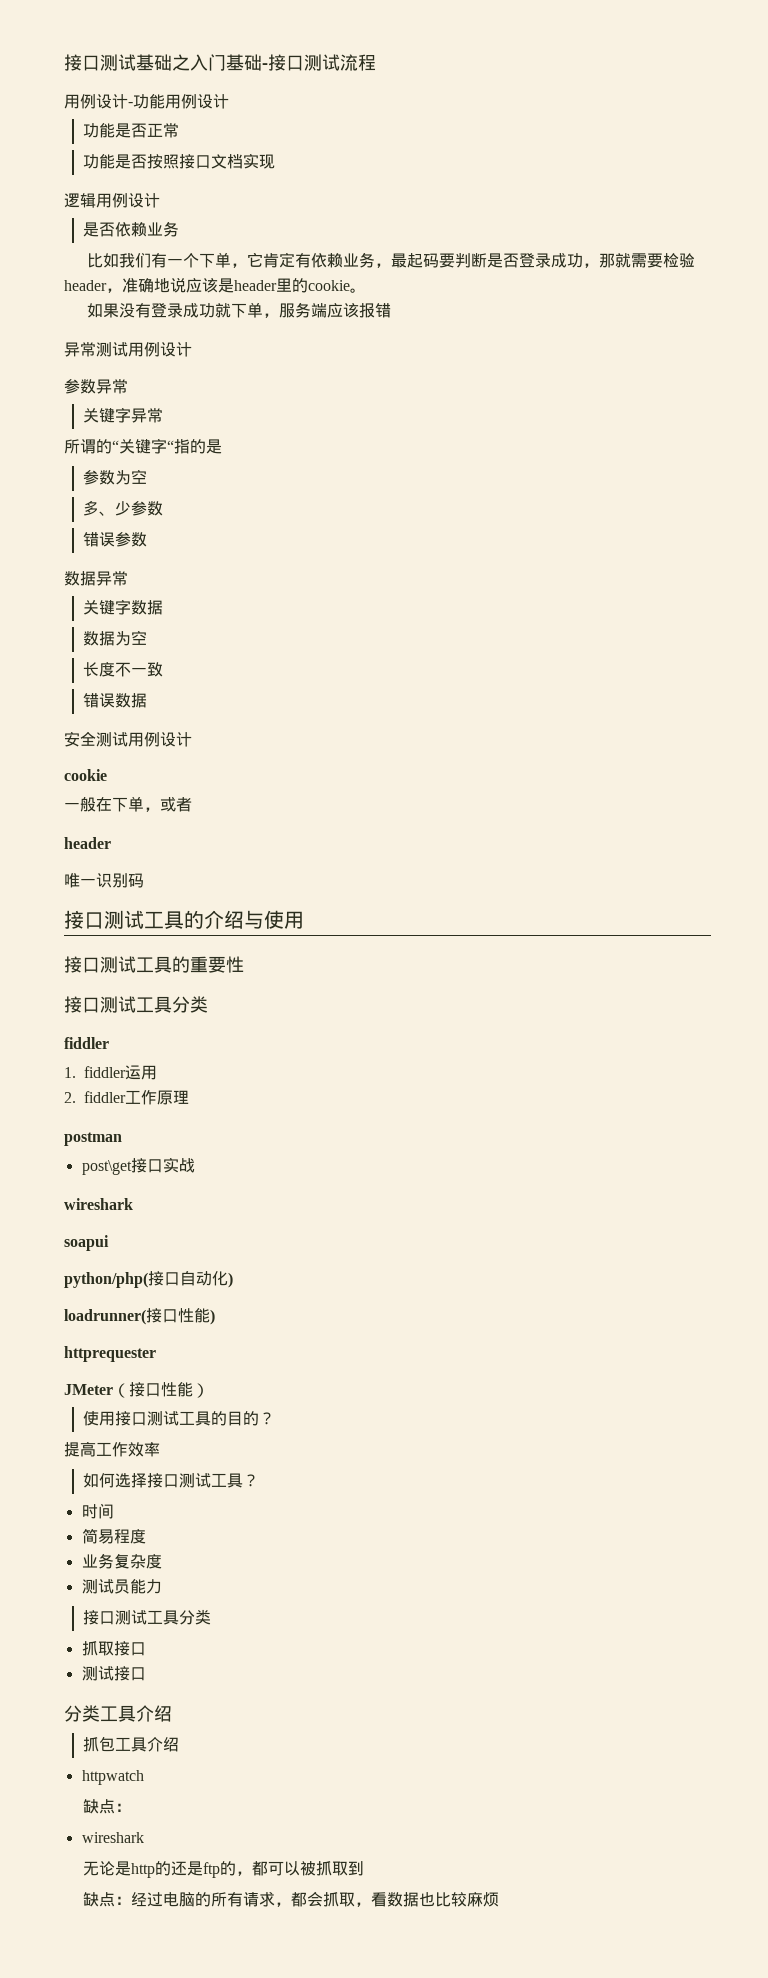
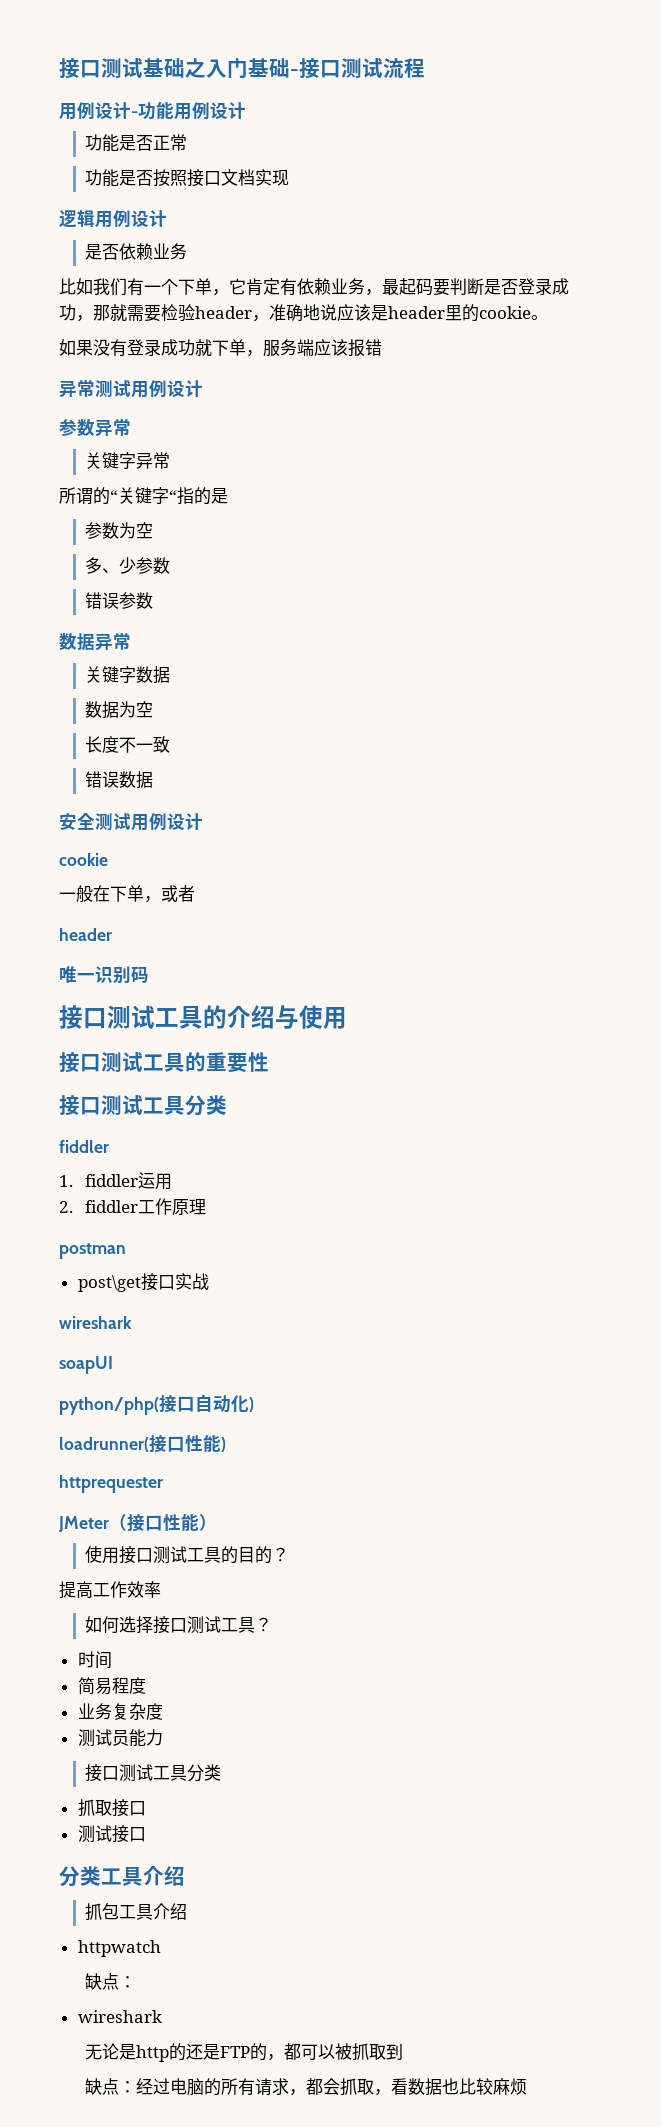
[64,1235,109,1251] soapui -> [59,1356,113,1374] soapUI
[202,1862,220,1878] ftp -> [220,2046,251,2058] FTP

